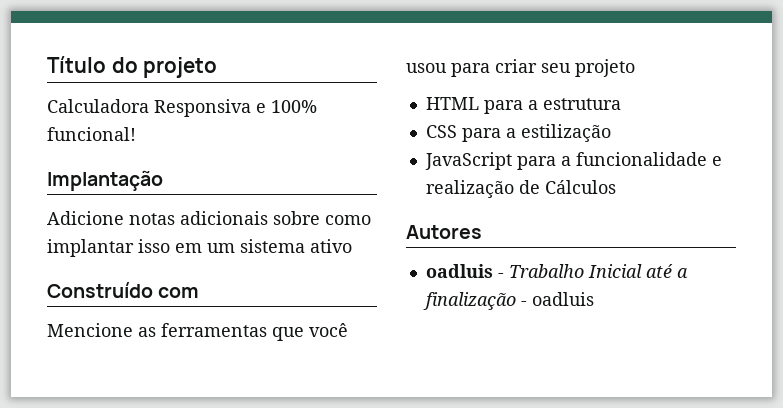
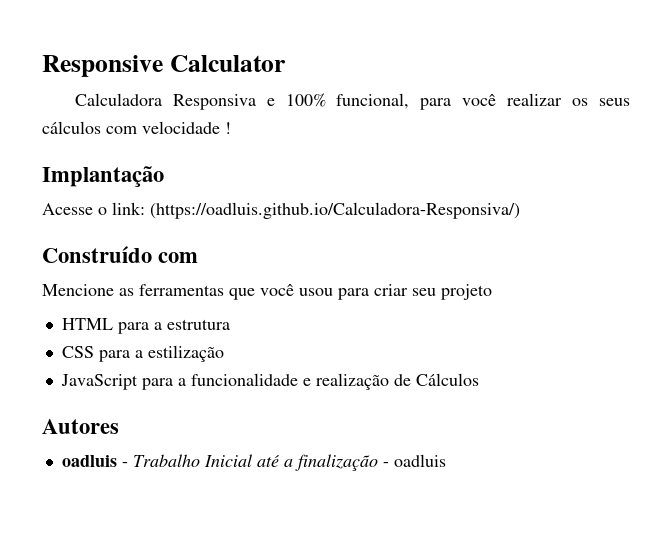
[47,56,218,78] Título do projeto -> [42,55,286,77] Responsive Calculator
[47,127,136,141] [47,170,163,191] [47,211,371,225] [47,239,352,257] funcional! // Implantação // Adicione notas adicionais sobre como implantar isso em um sistema ativo -> [336,93,630,110] [42,121,231,134] [42,166,164,187] [42,202,520,219] funcional, para você realizar os seus cálculos com velocidade ! // Implantação // Acesse o link: (https://oadluis.github.io/Calculadora-Responsiva/)

